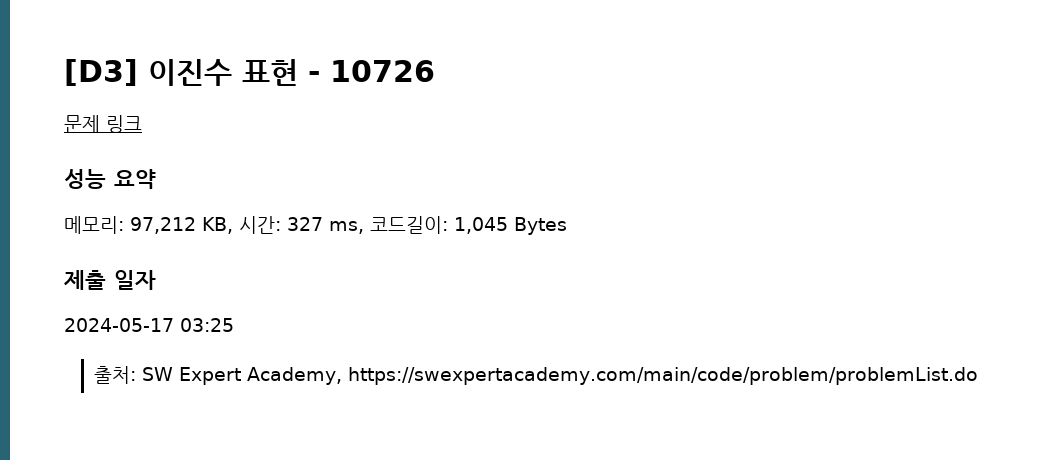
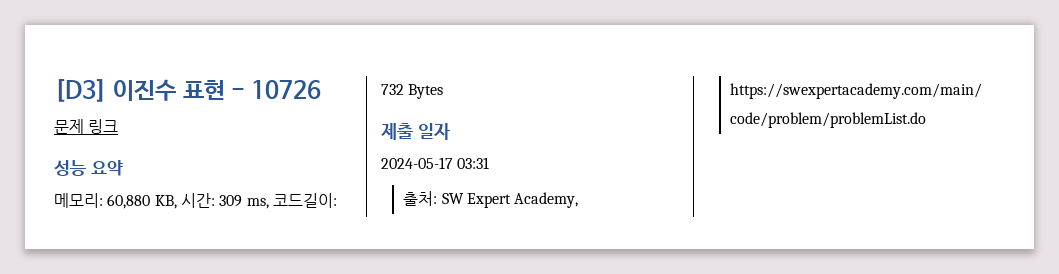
[130,217,196,234] 97,212 -> [107,194,151,209] 60,880
[287,217,323,231] 327 -> [219,195,243,207] 309
[454,217,508,234] 1,045 -> [381,84,404,95] 732
[180,318,234,332] 03:25 -> [457,157,490,169] 03:31

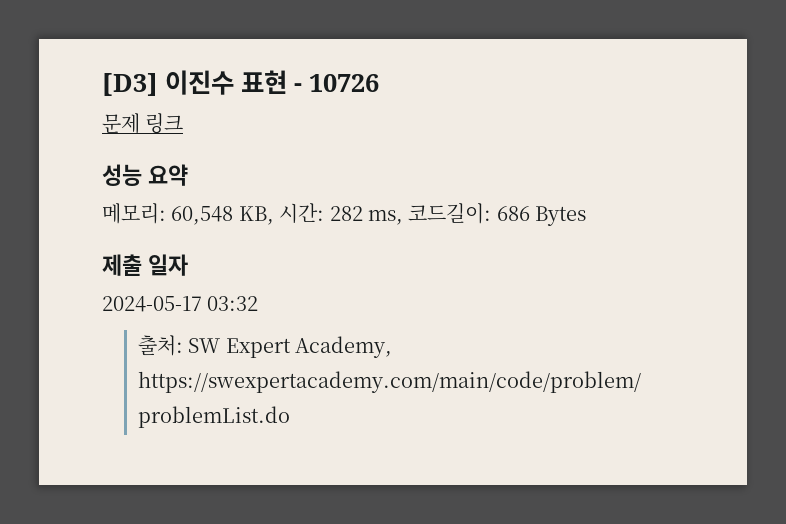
[107,194,151,209] 60,880 -> [171,206,234,225] 60,548
[219,195,243,207] 309 -> [329,206,363,221] 282
[381,84,404,95] 732 -> [496,206,530,221] 686
[457,157,490,169] 03:31 -> [207,296,259,311] 03:32

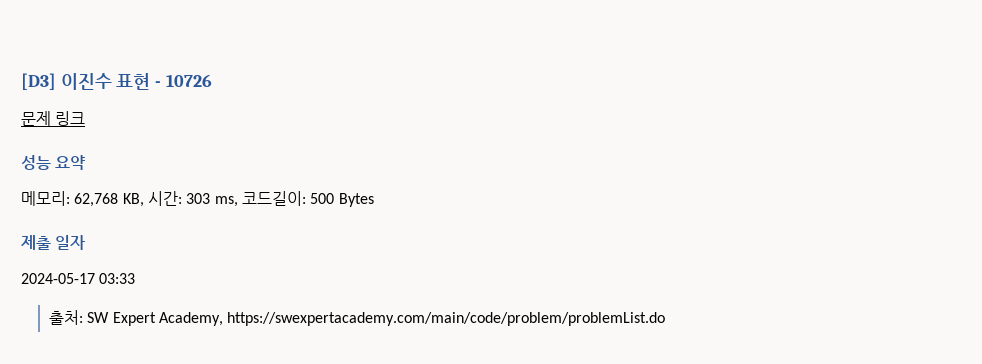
[171,206,234,225] 60,548 -> [74,193,119,207] 62,768
[329,206,363,221] 282 -> [186,193,211,204] 303
[496,206,530,221] 686 -> [310,193,335,204] 500
[207,296,259,311] 03:32 -> [99,273,136,284] 03:33

